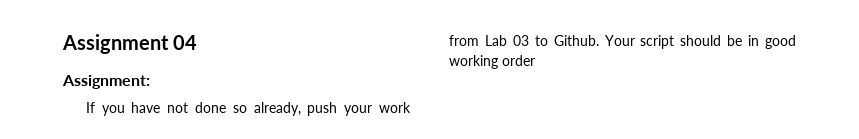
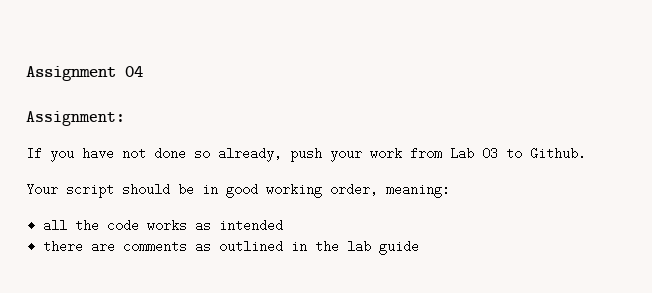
(599, 40) none -> (586, 153) //
[502,55,535,66] order -> [330,183,450,198] [43,219,284,232] [43,240,420,255] order, meaning: // all the code works as intended // there are comments as outlined in the lab guide

